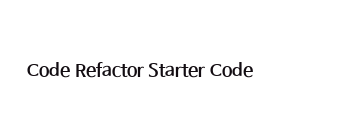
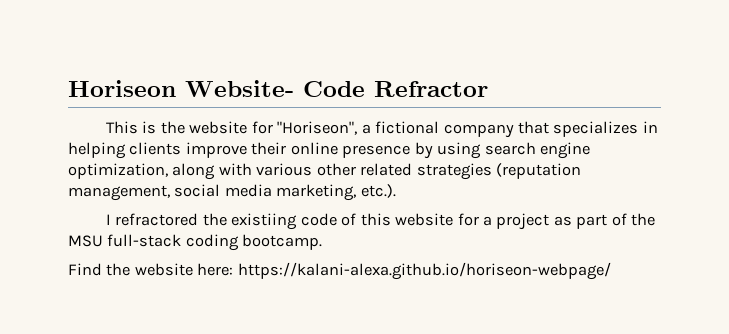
[27,62,254,78] Code Refactor Starter Code -> [68,80,488,97] [105,121,658,138] [68,142,591,159] [68,163,582,180] [68,184,396,201] [105,213,656,230] [68,234,323,251] [68,262,611,280] Horiseon Website- Code Refractor // This is the website for "Horiseon", a fictional company that specializes in helping clients improve their online presence by using search engine optimization, along with various other related strategies (reputation management, social media marketing, etc.). // I refractored the existiing code of this website for a project as part of the MSU full-stack coding bootcamp. // Find the website here: https://kalani-alexa.github.io/horiseon-webpage/

